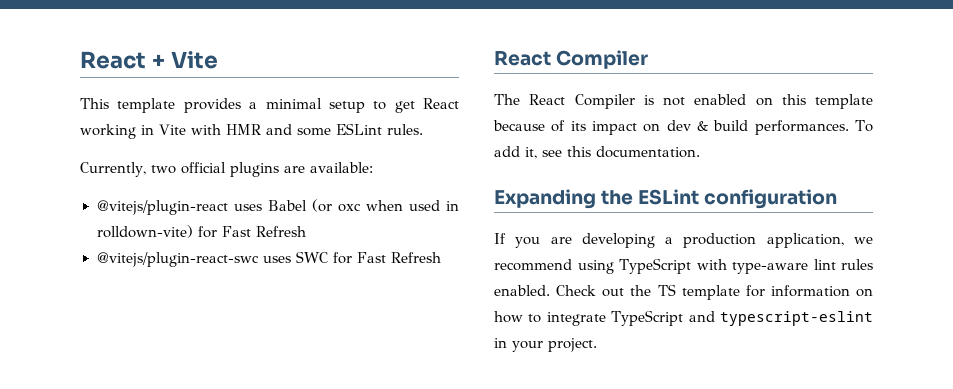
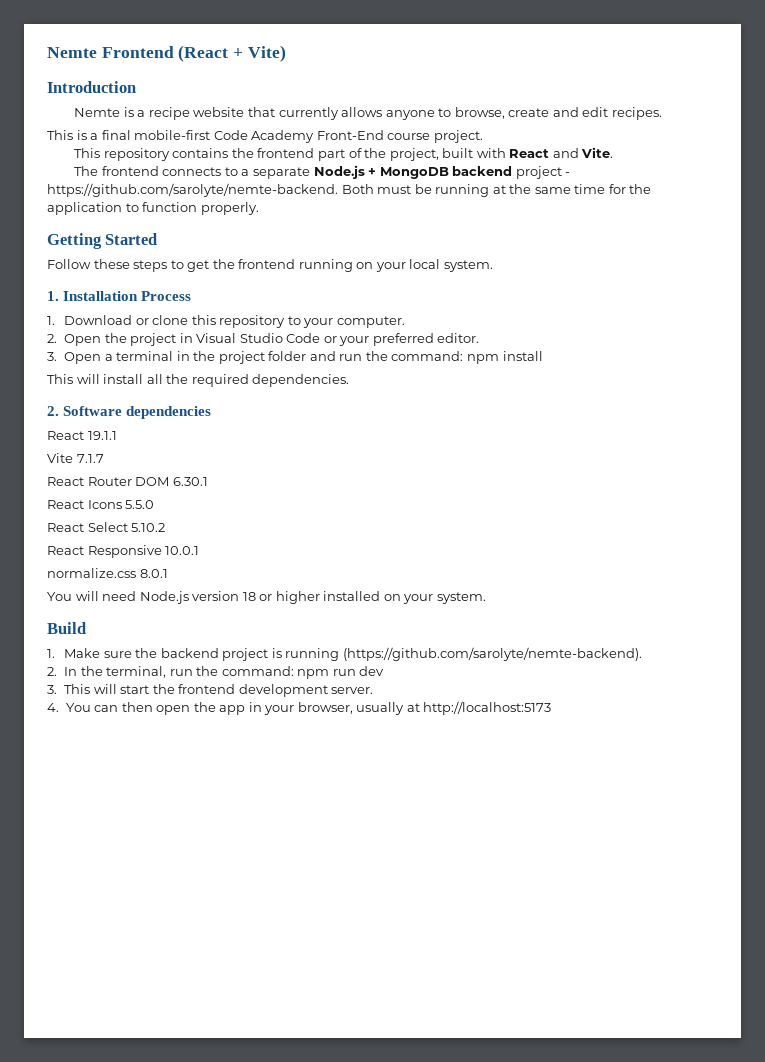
[80,51,218,69] [80,98,459,113] [80,123,423,139] [80,162,373,177] [96,199,459,215] [96,225,306,238] [96,251,441,267] [494,50,649,69] [494,94,873,109] [493,120,874,135] [494,146,700,159] [494,189,838,209] [494,233,873,248] [494,258,873,274] [494,284,873,300] [494,310,873,326] [494,338,597,352] React + Vite // This template provides a minimal setup to get React working in Vite with HMR and some ESLint rules. // Currently, two official plugins are available: // @vitejs/plugin-react uses Babel (or oxc when used in rolldown-vite) for Fast Refresh // @vitejs/plugin-react-swc uses SWC for Fast Refresh // React Compiler // The React Compiler is not enabled on this template because of its impact on dev & build performances. To add it, see this documentation. // Expanding the ESLint configuration // If you are developing a production application, we recommend using TypeScript with type-aware lint rules enabled. Check out the TS template for information on how to integrate TypeScript and typescript-eslint in your project. -> [47,45,286,62] [47,81,136,93] [74,107,662,120] [47,130,483,143] [74,147,614,161] [74,165,571,179] [47,183,652,197] [47,202,259,215] [47,233,158,249] [47,259,493,272] [47,291,192,301] [47,315,405,328] [47,333,480,346] [47,351,543,364] [47,374,350,387] [47,406,212,419] [47,431,117,440] [47,453,104,463] [47,477,208,486] [47,500,155,509] [47,522,166,532] [47,545,200,558] [47,568,168,578] [47,591,486,604] [47,622,86,634] [47,647,642,661] [47,666,385,679] [47,684,374,697] [47,701,552,715] Nemte Frontend (React + Vite) // Introduction // Nemte is a recipe website that currently allows anyone to browse, create and edit recipes. // This is a final mobile-first Code Academy Front-End course project. // This repository contains the frontend part of the project, built with React and Vite. // The frontend connects to a separate Node.js + MongoDB backend project - https://github.com/sarolyte/nemte-backend. Both must be running at the same time for the application to function properly. // Getting Started // Follow these steps to get the frontend running on your local system. // 1. Installation Process // 1. Download or clone this repository to your computer. // 2. Open the project in Visual Studio Code or your preferred editor. // 3. Open a terminal in the project folder and run the command: npm install // This will install all the required dependencies. // 2. Software dependencies // React 19.1.1 // Vite 7.1.7 // React Router DOM 6.30.1 // React Icons 5.5.0 // React Select 5.10.2 // React Responsive 10.0.1 // normalize.css 8.0.1 // You will need Node.js version 18 or higher installed on your system. // Build // 1. Make sure the backend project is running (https://github.com/sarolyte/nemte-backend). // 2. In the terminal, run the command: npm run dev // 3. This will start the frontend development server. // 4. You can then open the app in your browser, usually at http://localhost:5173

